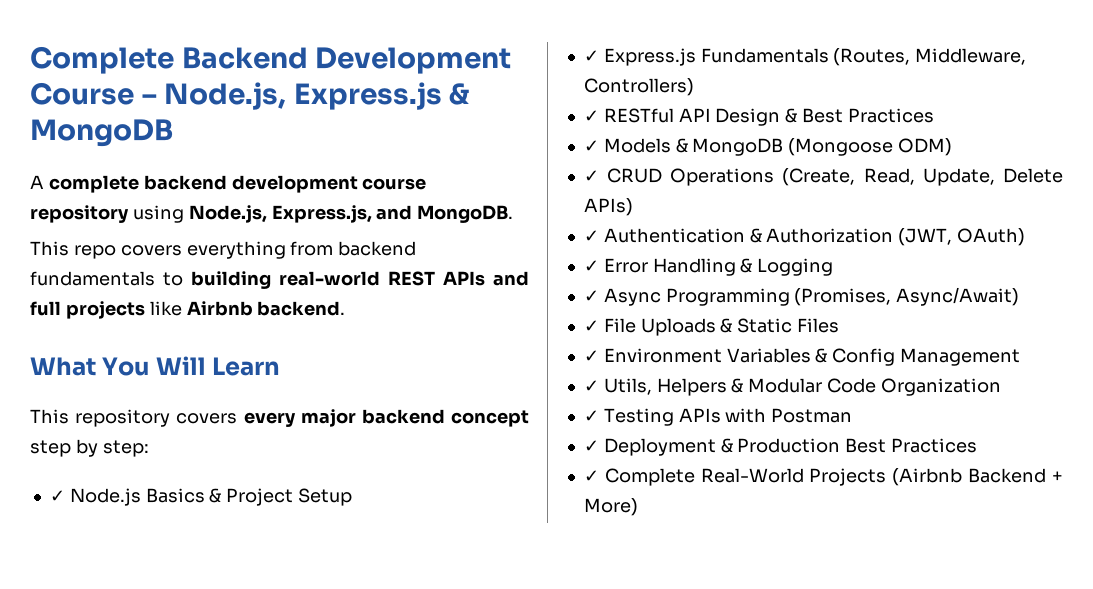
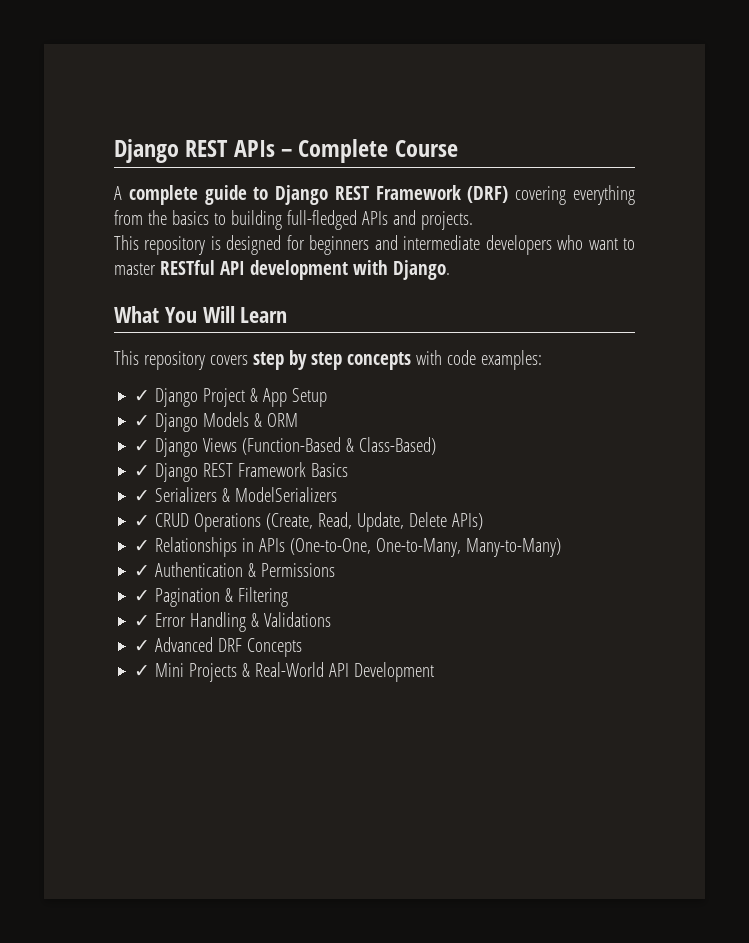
[30,46,512,74] [30,82,470,110] [30,119,173,147] [30,175,427,193] [30,205,514,223] [30,241,417,259] [30,271,529,289] [30,301,346,319] Complete Backend Development Course – Node.js, Express.js & MongoDB // A complete backend development course repository using Node.js, Express.js, and MongoDB. // This repo covers everything from backend fundamentals to building real-world REST APIs and full projects like Airbnb backend. -> [114,139,458,163] [114,185,635,205] [114,210,473,230] [114,235,635,255] [114,260,450,280] Django REST APIs – Complete Course // A complete guide to Django REST Framework (DRF) covering everything from the basics to building full-fledged APIs and projects. // This repository is designed for beginners and intermediate developers who want to master RESTful API development with Django.
[243,409,530,427] [30,439,149,457] [49,488,353,506] [583,48,1027,66] [583,78,694,96] [583,108,934,126] [583,138,953,156] every major backend concept step by step: // ✓ Node.js Basics & Project Setup // ✓ Express.js Fundamentals (Routes, Middleware, Controllers) // ✓ RESTful API Design & Best Practices // ✓ Models & MongoDB (Mongoose ODM) -> [252,350,542,370] [134,388,328,407] [134,412,299,432] [134,437,437,457] [134,462,349,482] [134,487,338,502] step by step concepts with code examples: // ✓ Django Project & App Setup // ✓ Django Models & ORM // ✓ Django Views (Function-Based & Class-Based) // ✓ Django REST Framework Basics // ✓ Serializers & ModelSerializers
[603,228,1026,246] Authentication & Authorization (JWT, OAuth) -> [155,537,562,557] [134,562,336,577] [134,587,289,607] Relationships in APIs (One-to-One, One-to-Many, Many-to-Many) // ✓ Authentication & Permissions // ✓ Pagination & Filtering
[757,258,834,276] [583,287,1020,306] [583,318,840,336] [583,348,1021,366] [583,378,1001,396] [583,408,853,426] [583,438,978,456] [583,468,1063,486] [583,498,638,516] Logging // ✓ Async Programming (Promises, Async/Await) // ✓ File Uploads & Static Files // ✓ Environment Variables & Config Management // ✓ Utils, Helpers & Modular Code Organization // ✓ Testing APIs with Postman // ✓ Deployment & Production Best Practices // ✓ Complete Real-World Projects (Airbnb Backend + More) -> [264,612,332,627] [134,637,303,657] [134,662,435,682] Validations // ✓ Advanced DRF Concepts // ✓ Mini Projects & Real-World API Development

